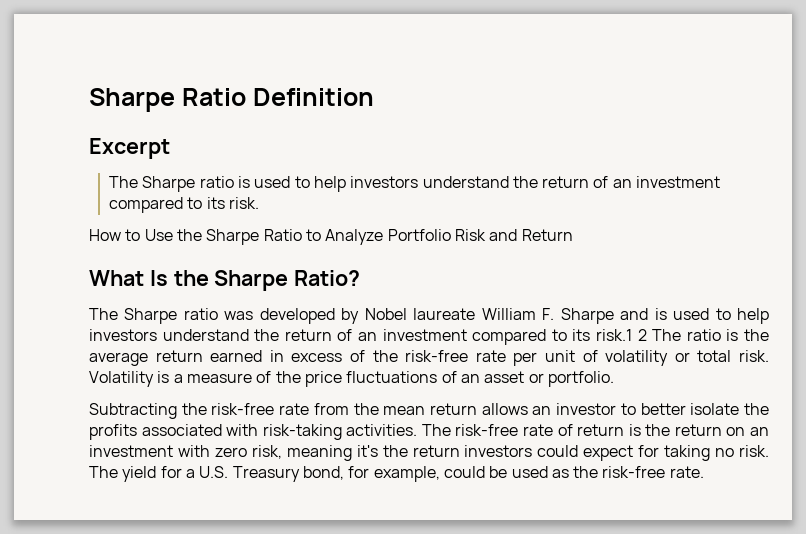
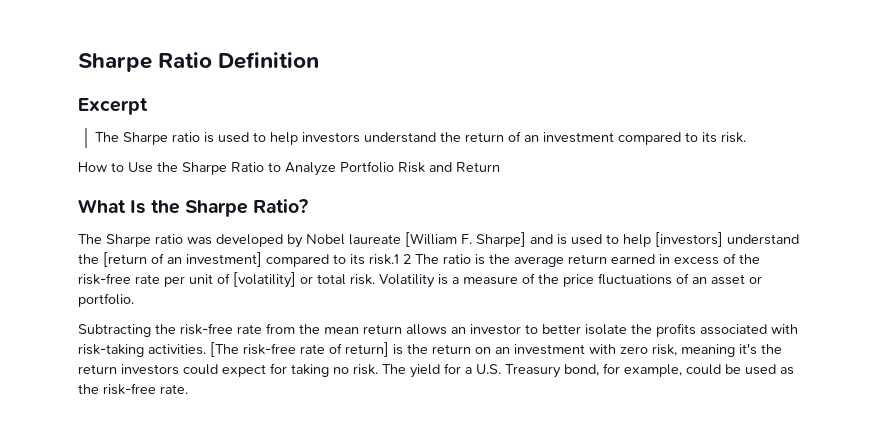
[481,308,614,324] William F. Sharpe -> [405,232,526,247] [William F. Sharpe]
[89,329,467,341] investors understand the return of an investment -> [655,232,799,247] [78,252,262,267] [investors] understand the [return of an investment]
[605,350,669,366] volatility -> [233,272,296,288] [volatility]
[421,424,451,436] The -> [210,342,239,357] [The
[577,424,625,436] return -> [345,342,389,357] return]

